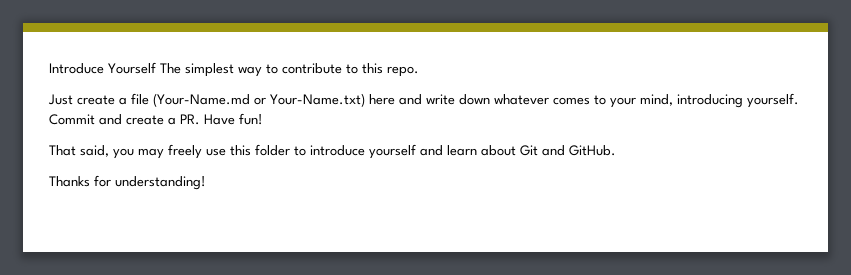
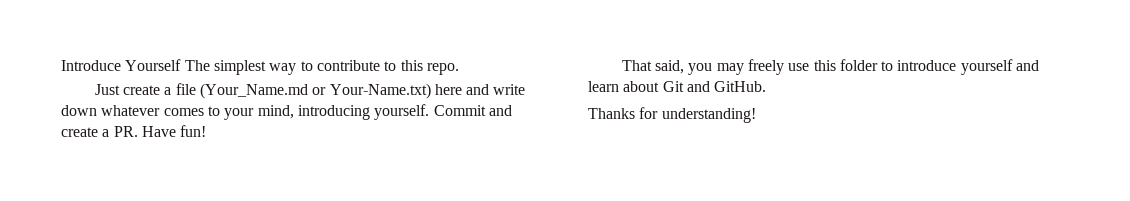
[153,93,250,107] (Your-Name.md -> [199,83,308,99] (Your_Name.md

